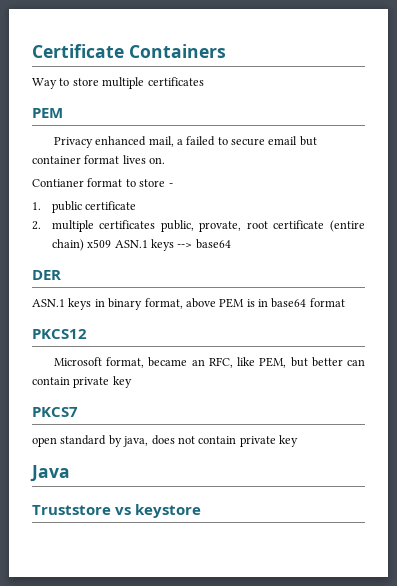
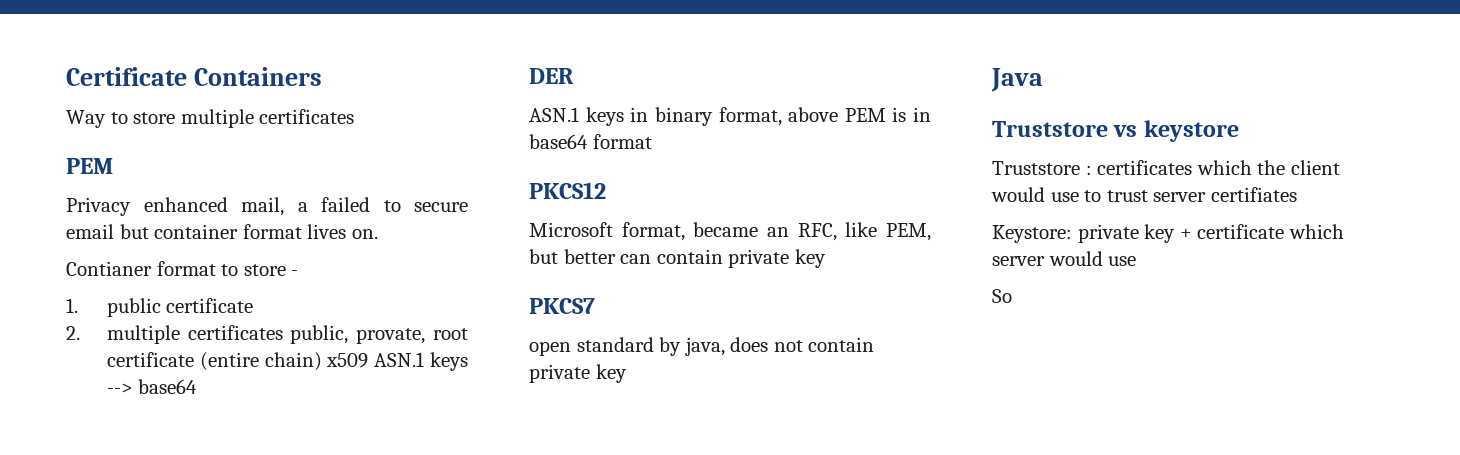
(202, 511) none -> [992,160,1340,175] [991,187,1297,202] [992,224,1344,243] [992,251,1137,266] [992,289,1012,303] // Truststore : certificates which the client would use to trust server certifiates // Keystore: private key + certificate which server would use // So

